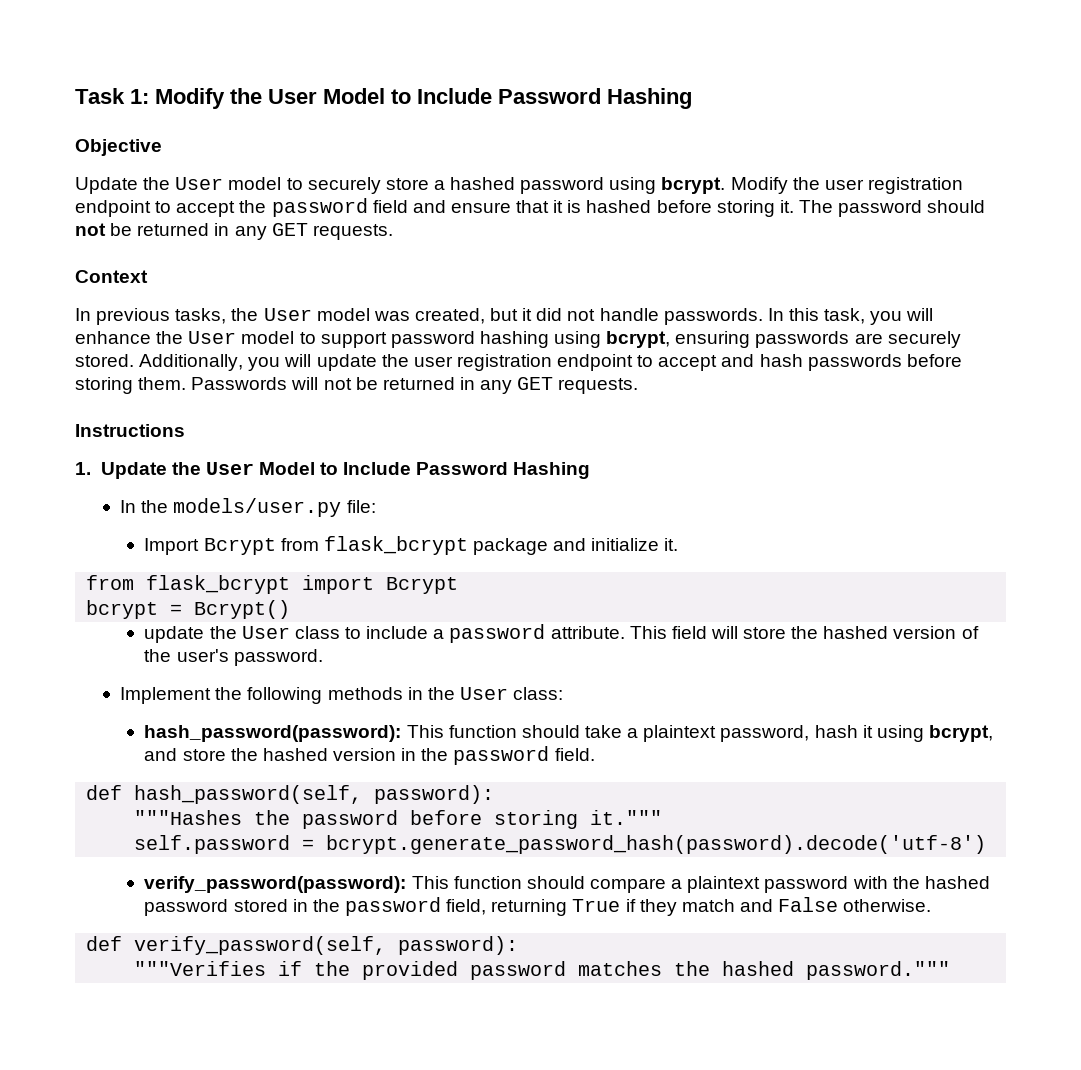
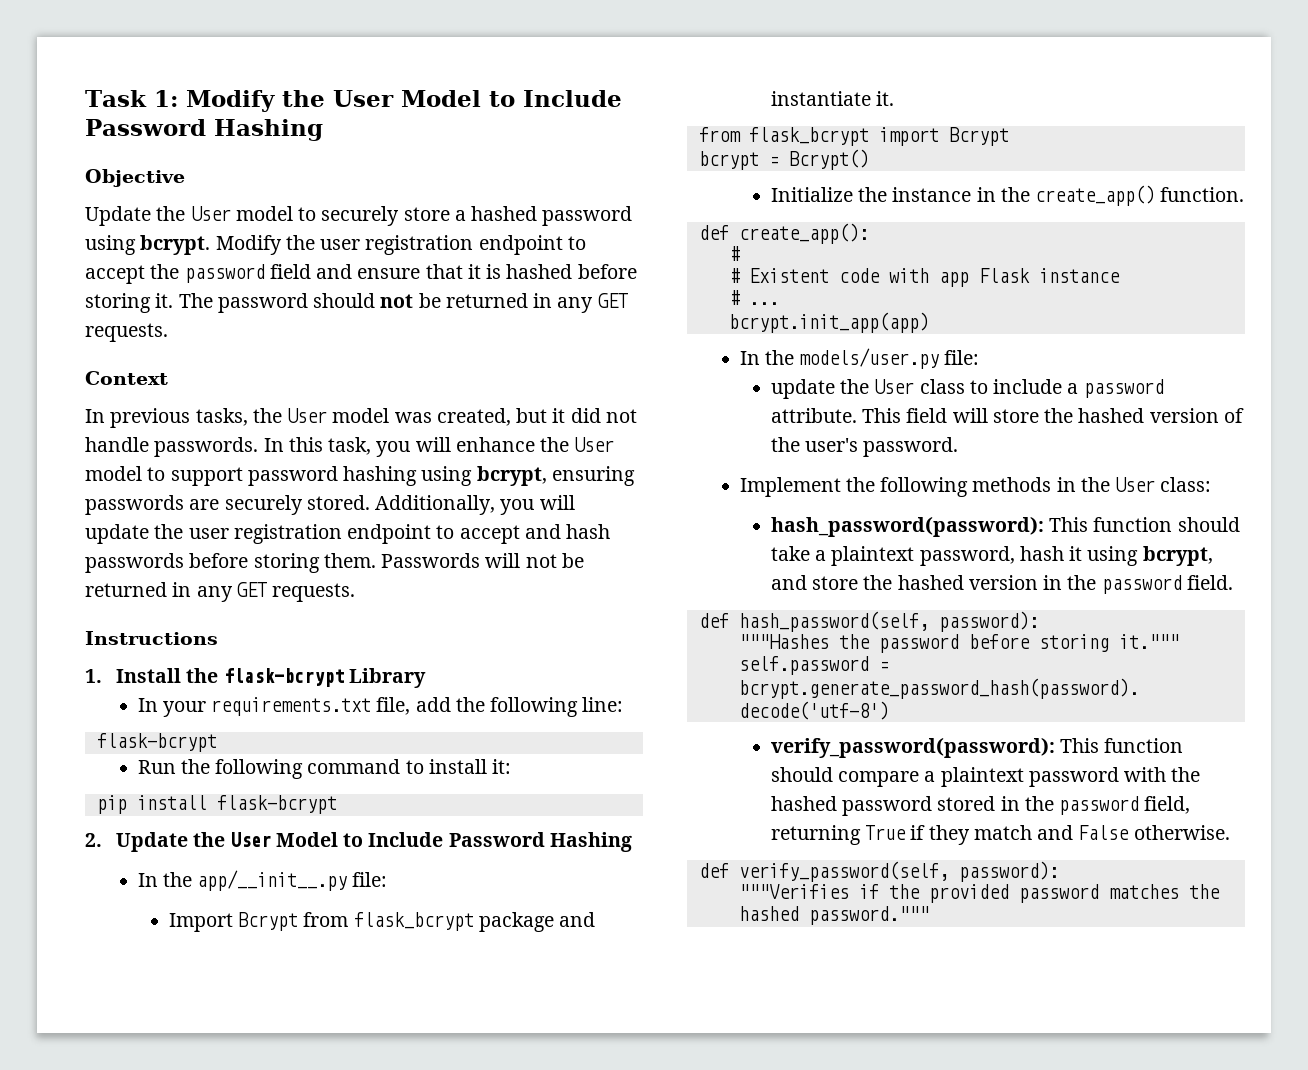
(91, 468) none -> [116,668,426,688] [137,697,624,717] [96,733,217,752] [137,759,512,779] [96,795,337,814] [85,833,102,847] Install the flask-bcrypt Library // In your requirements.txt file, add the following line: // flask-bcrypt // Run the following command to install it: // pip install flask-bcrypt // 2.
[173,498,342,517] models/user.py -> [197,870,348,891] app/__init__.py
[591,538,660,551] initialize -> [770,91,871,106] instantiate
(291, 609) none -> [770,185,1245,206] [698,223,869,244] [728,246,740,261] [728,268,1120,287] [728,290,779,305] [728,312,929,333] [739,348,980,369] // Initialize the instance in the create_app() function. // def create_app(): // # // # Existent code with app Flask instance // # ... // bcrypt.init_app(app) // In the models/user.py file:

